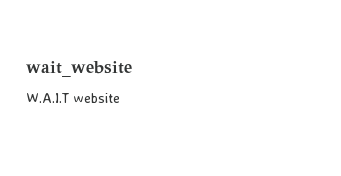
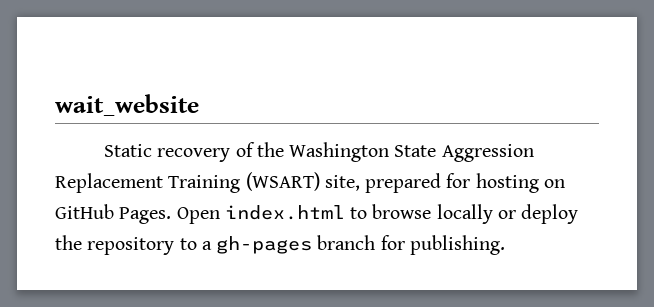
[26,93,120,103] W.A.I.T website -> [104,142,534,162] [55,172,565,193] [55,204,579,224] [55,235,505,255] Static recovery of the Washington State Aggression Replacement Training (WSART) site, prepared for hosting on GitHub Pages. Open index.html to browse locally or deploy the repository to a gh-pages branch for publishing.

